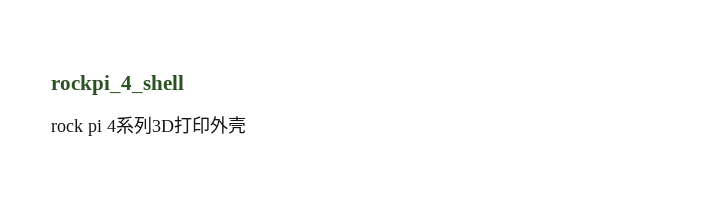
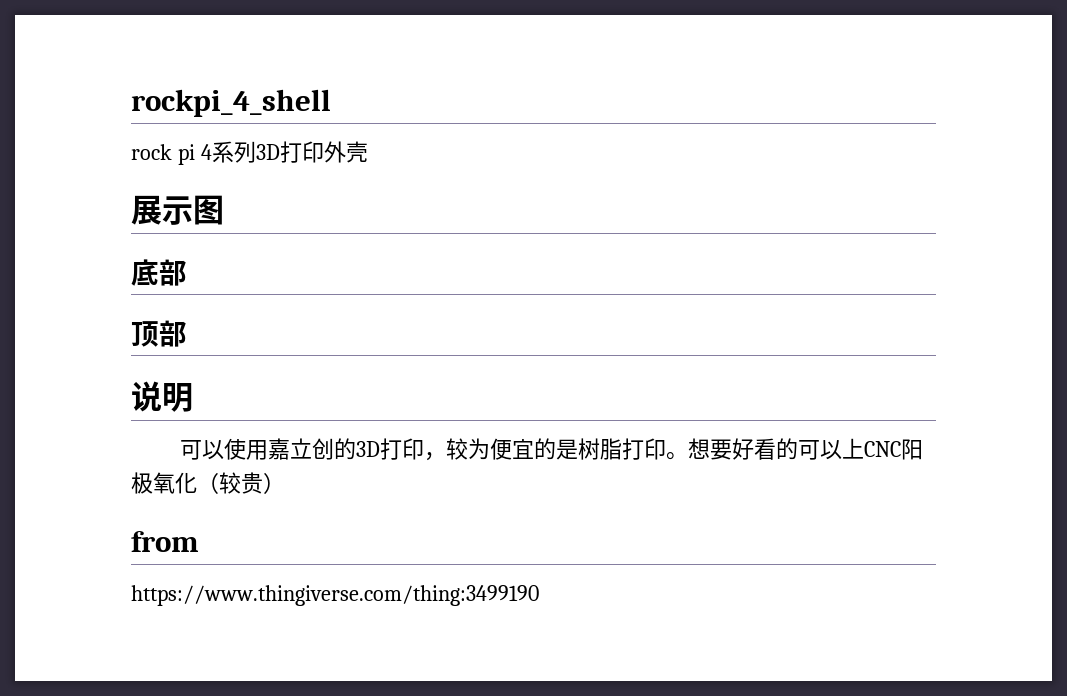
(246, 125) none -> [131,195,224,225] [131,259,187,286] [131,320,187,347] [131,381,193,412] [179,438,923,461] [131,472,285,494] [131,531,199,552] [131,585,539,606] // 展示图 // 底部 // 顶部 // 说明 // 可以使用嘉立创的3D打印，较为便宜的是树脂打印。想要好看的可以上CNC阳极氧化（较贵） // from // https://www.thingiverse.com/thing:3499190

